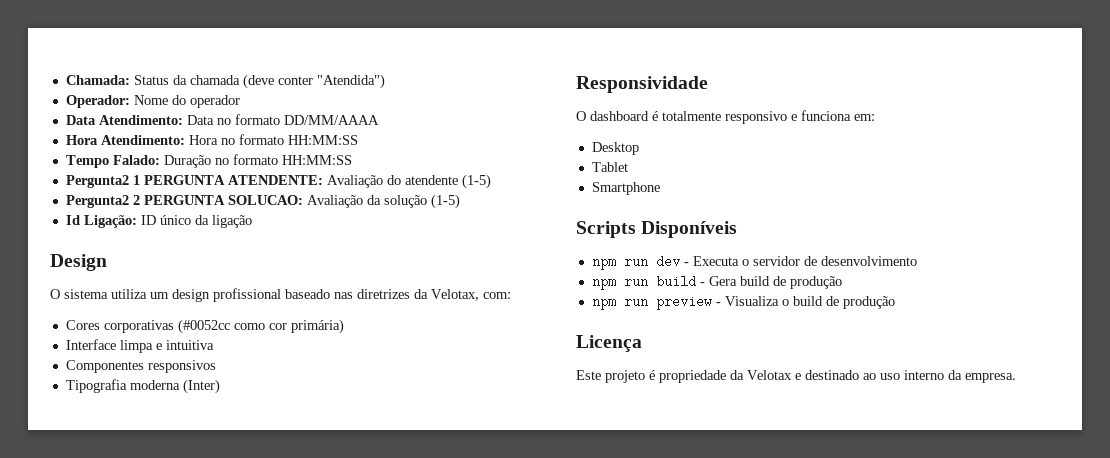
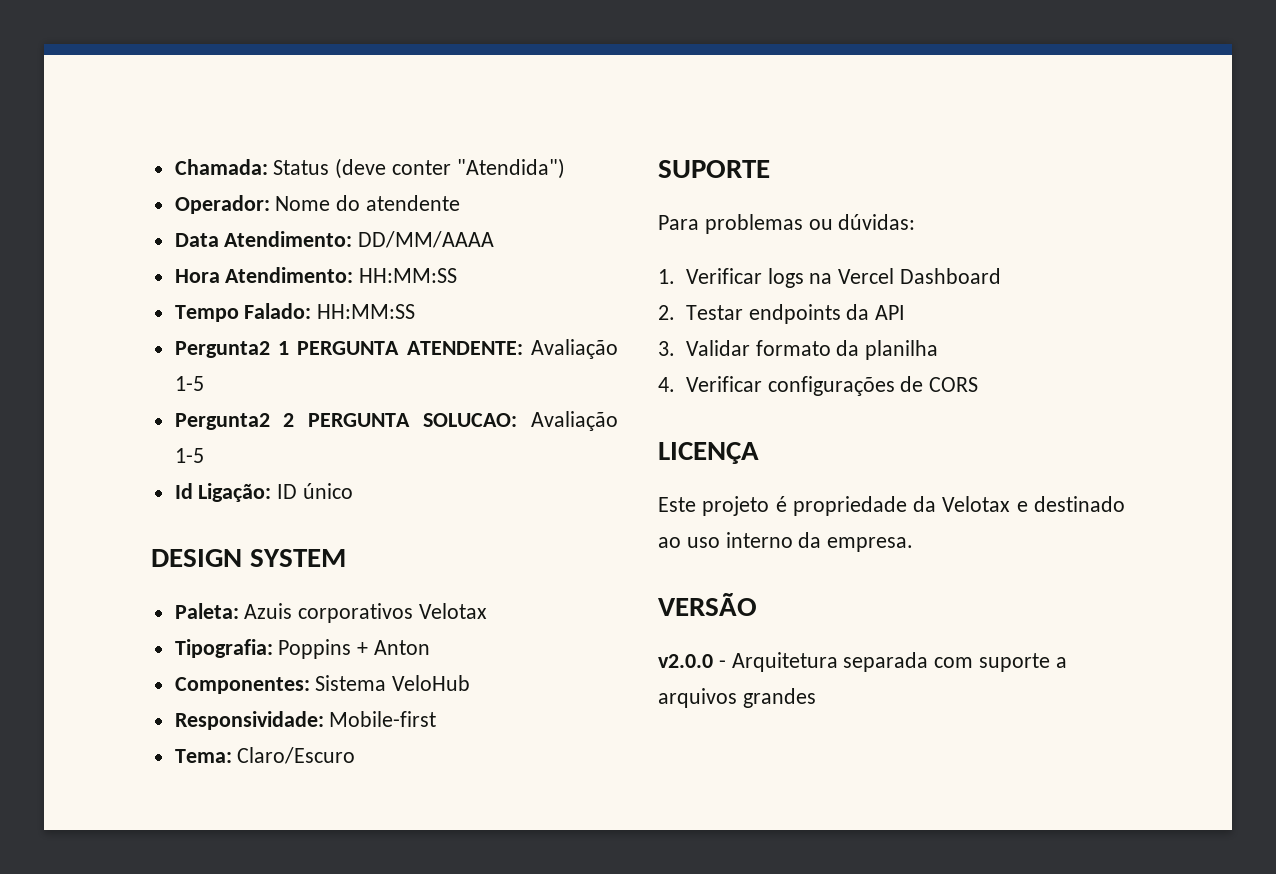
[172,75,240,85] da chamada -> (330, 167) none
[189,95,240,108] operador -> [366,195,461,211] atendente
[186,114,280,125] Data no formato -> (353, 239) none
[188,134,284,145] Hora no formato -> (354, 275) none
[163,154,278,168] Duração no formato -> (312, 311) none
[386,174,491,189] do atendente (1-5) -> [174,376,204,391] 1-5
[366,194,460,209] da solução (1-5) -> [174,448,204,463] 1-5
[194,215,252,228] [50,254,107,271] [50,288,511,302] [65,319,344,334] [65,339,214,353] [65,360,216,373] [65,379,220,394] [576,76,708,93] [576,110,875,124] [591,142,639,155] [591,162,628,172] [591,182,660,195] [576,221,738,238] [591,255,917,270] [591,275,842,290] [591,295,895,310] [576,335,642,352] da ligação // Design // O sistema utiliza um design profissional baseado nas diretrizes da Velotax, com: // Cores corporativas (#0052cc como cor primária) // Interface limpa e intuitiva // Componentes responsivos // Tipografia moderna (Inter) // Responsividade // O dashboard é totalmente responsivo e funciona em: // Desktop // Tablet // Smartphone // Scripts Disponíveis // npm run dev - Executa o servidor de desenvolvimento // npm run build - Gera build de produção // npm run preview - Visualiza o build de produção // Licença -> [151,549,346,567] [174,603,488,623] [174,639,431,659] [174,675,471,694] [174,711,437,730] [174,747,356,764] [658,160,770,178] [658,214,916,234] [658,268,1001,288] [658,304,906,324] [658,340,939,360] [658,376,979,396] [658,442,759,464] // DESIGN SYSTEM // Paleta: Azuis corporativos Velotax // Tipografia: Poppins + Anton // Componentes: Sistema VeloHub // Responsividade: Mobile-first // Tema: Claro/Escuro // SUPORTE // Para problemas ou dúvidas: // 1. Verificar logs na Vercel Dashboard // 2. Testar endpoints da API // 3. Validar formato da planilha // 4. Verificar configurações de CORS // LICENÇA
(1016, 378) none -> [658,593,757,616] [658,652,1067,672] [658,688,816,708] // VERSÃO // v2.0.0 - Arquitetura separada com suporte a arquivos grandes

